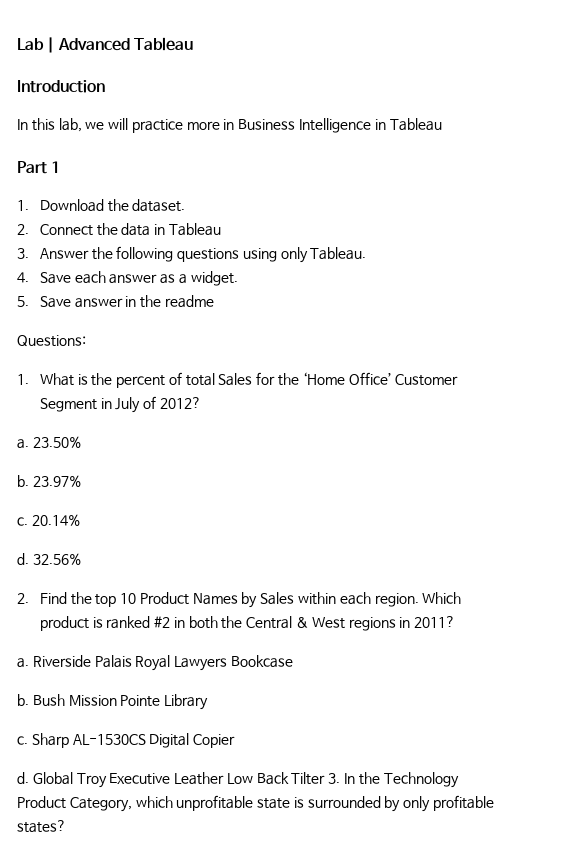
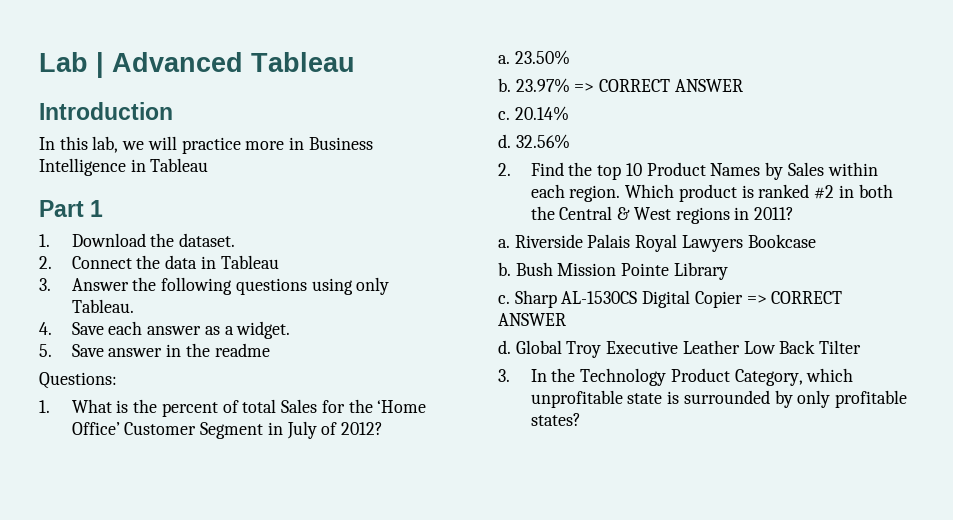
(81, 481) none -> [574,79,743,92] => CORRECT ANSWER
(236, 741) none -> [746,291,843,304] [498,313,566,326] => CORRECT ANSWER
(326, 778) none -> (862, 347) //

